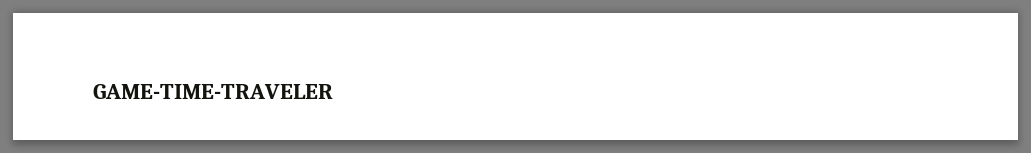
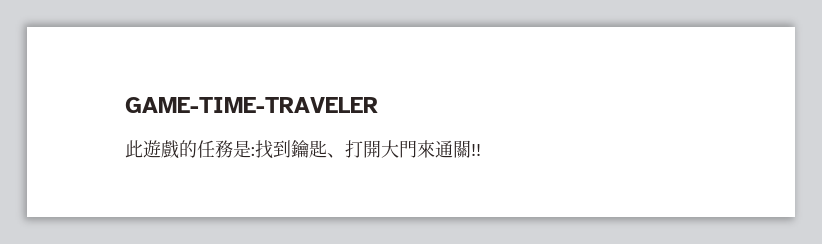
(333, 91) none -> [125,140,481,159] // 此遊戲的任務是:找到鑰匙、打開大門來通關!!

